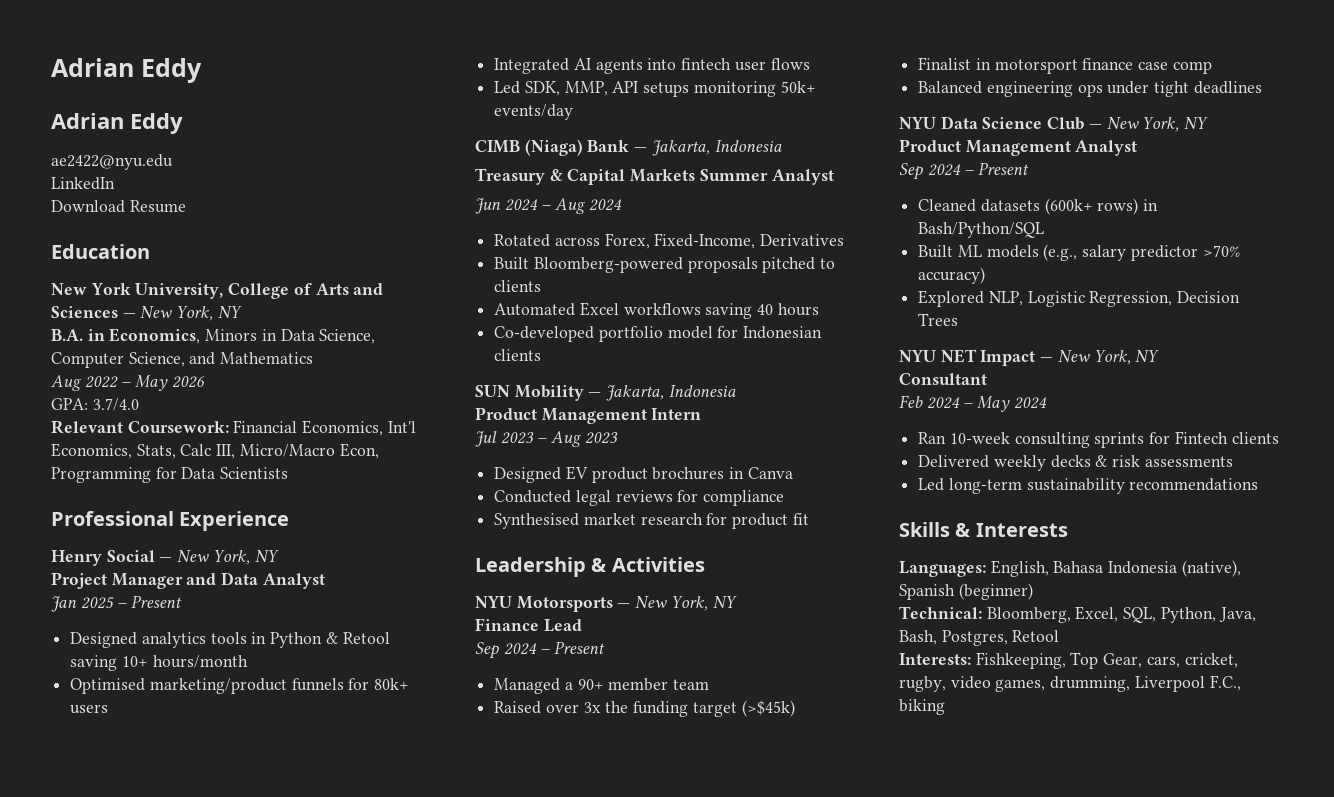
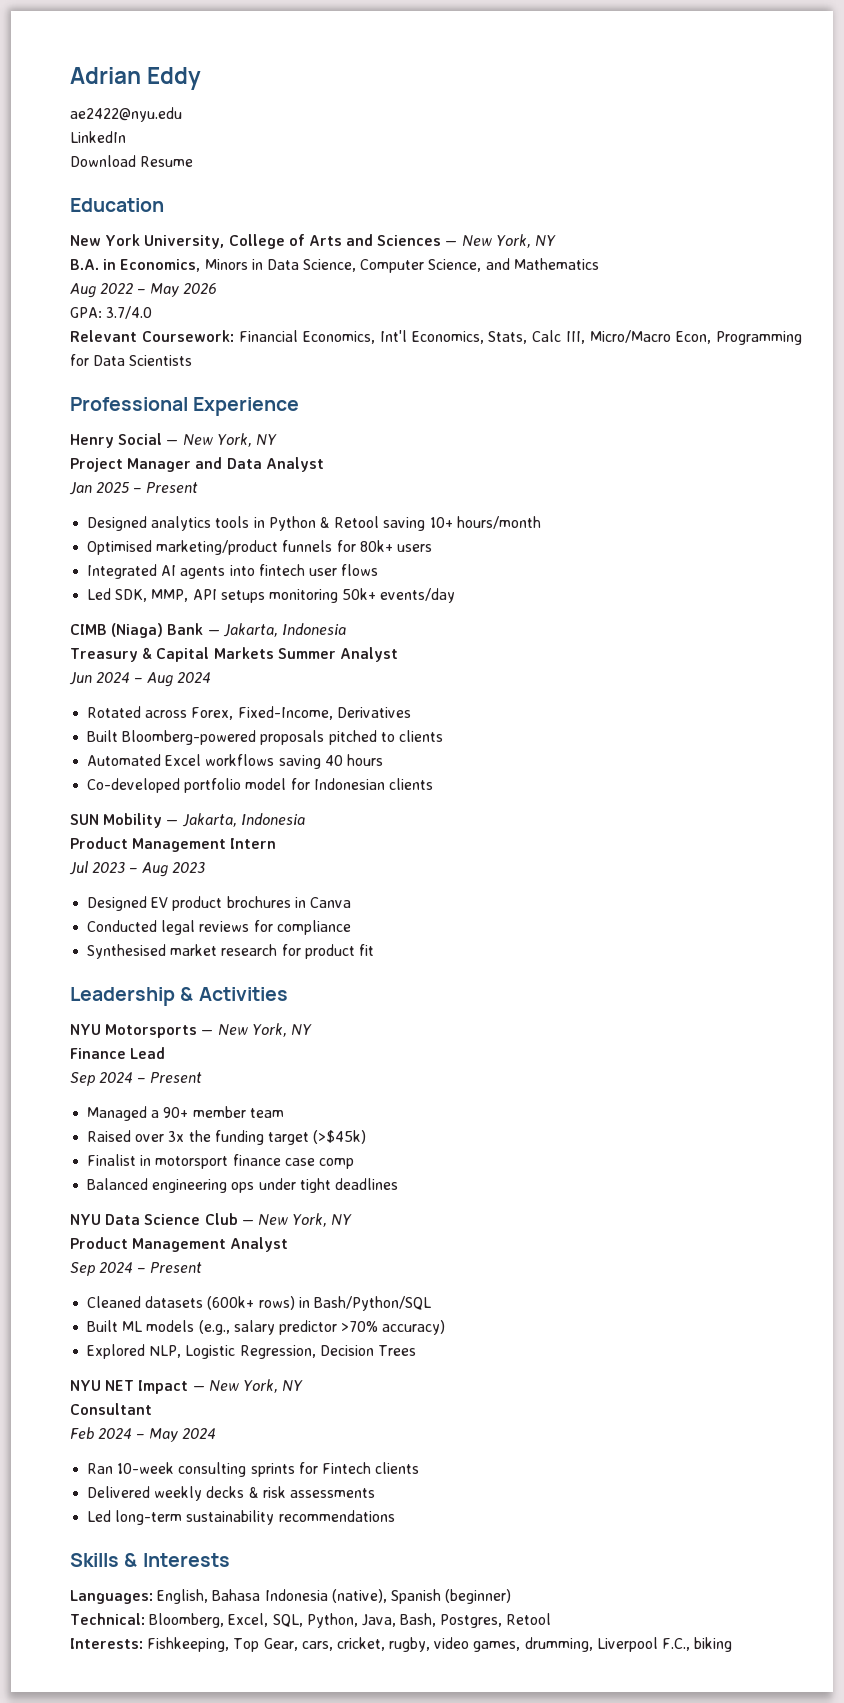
[51,58,202,83] [51,113,183,134] Adrian Eddy // Adrian Eddy -> [70,67,202,90] Adrian Eddy

